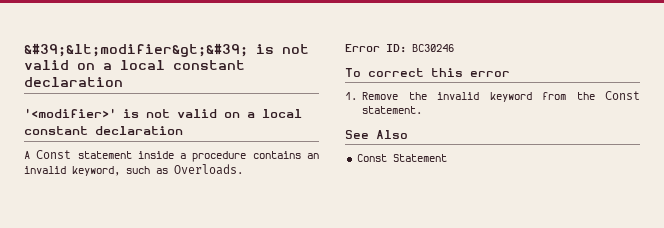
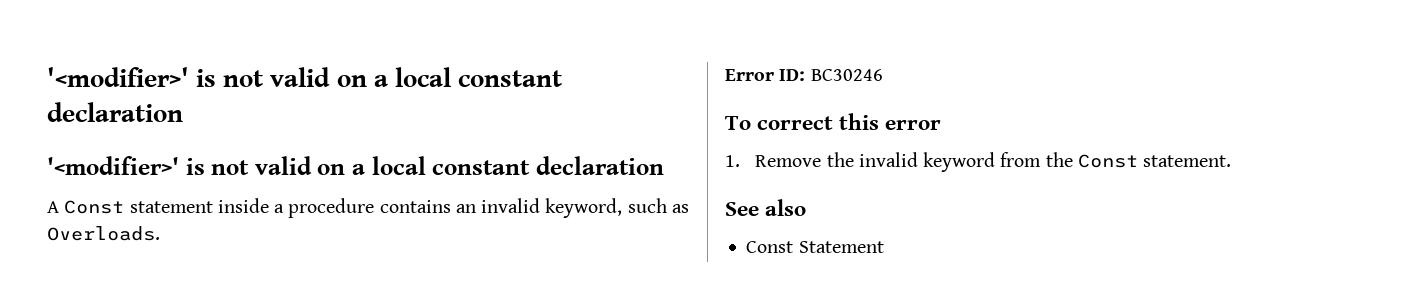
[24,43,248,57] &#39;&lt;modifier&gt;&#39; -> [47,67,189,87] '<modifier>'
[376,130,408,139] Also -> [765,199,807,216] also

